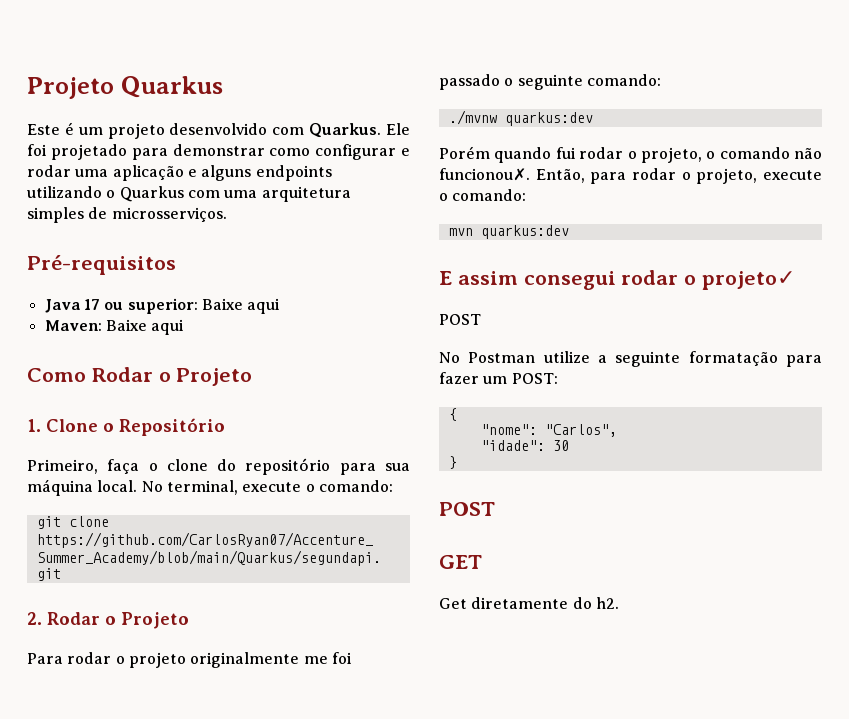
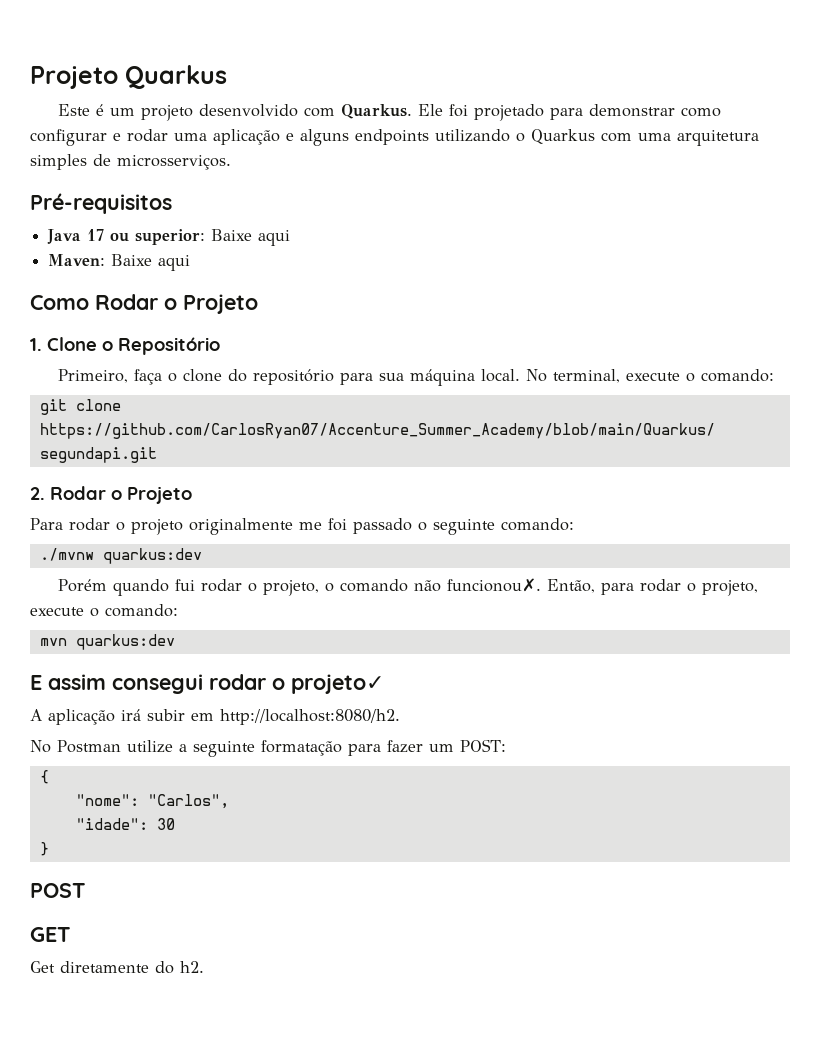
[439,314,481,325] POST -> [30,709,400,725] A aplicação irá subir em http://localhost:8080/h2.

